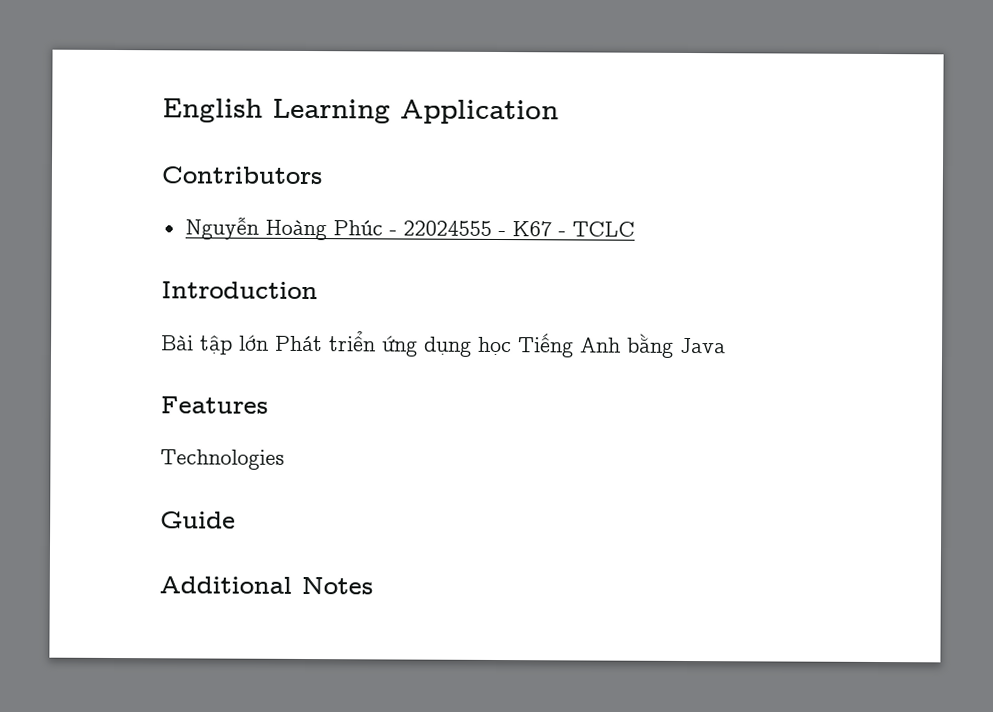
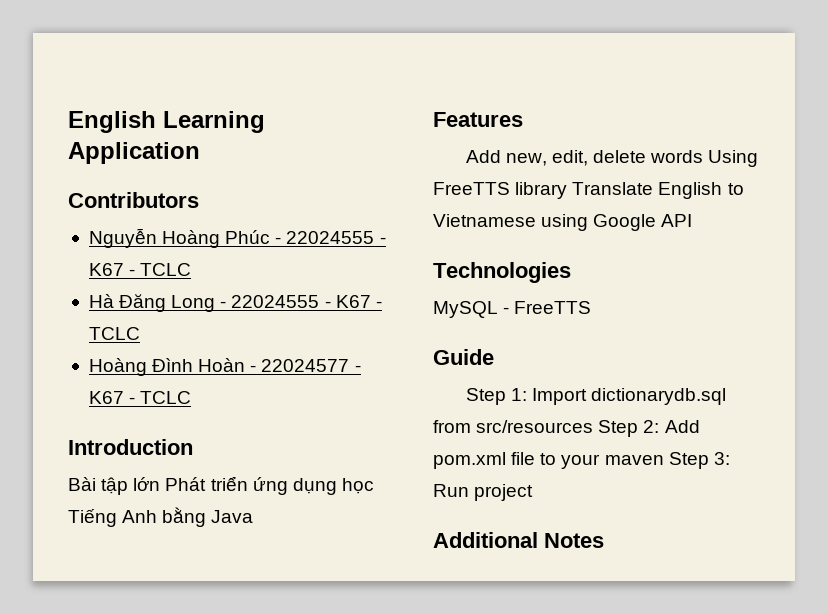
(635, 229) none -> [88,294,382,312] [88,327,140,340] [88,358,361,376] [88,391,192,404] // Hà Đăng Long - 22024555 - K67 - TCLC // Hoàng Đình Hoàn - 22024577 - K67 - TCLC
[160,449,285,470] [160,511,236,529] Technologies // Guide -> [465,150,759,167] [433,182,744,199] [433,214,693,231] [433,262,571,283] [433,301,592,318] [433,349,494,365] [465,388,727,405] [433,420,700,437] [433,452,730,469] [433,484,534,501] Add new, edit, delete words Using FreeTTS library Translate English to Vietnamese using Google API // Technologies // MySQL - FreeTTS // Guide // Step 1: Import dictionarydb.sql from src/resources Step 2: Add pom.xml file to your maven Step 3: Run project

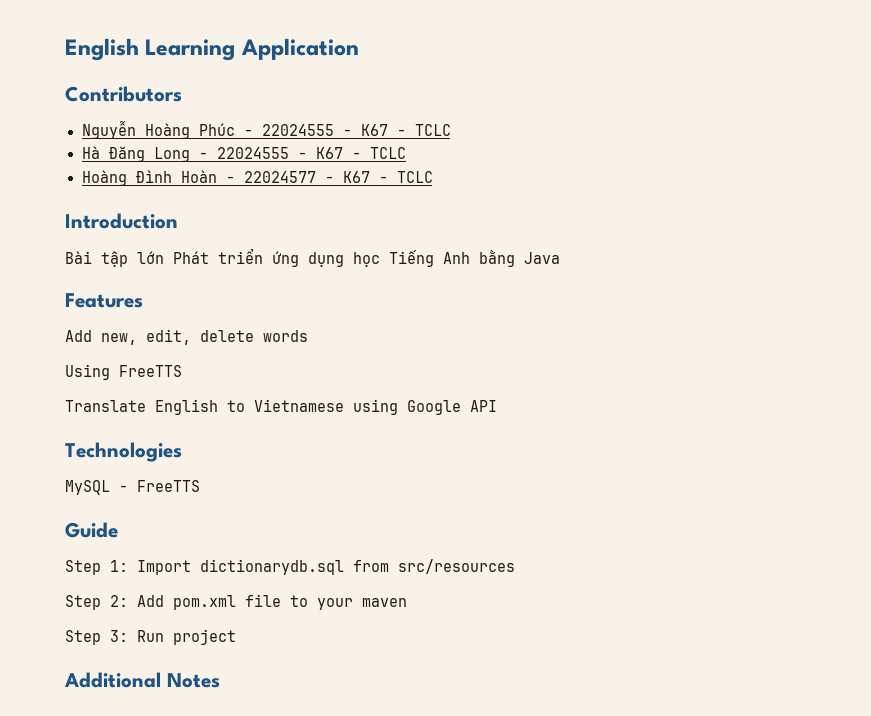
(704, 156) none -> (308, 336) //
[515,182,568,199] library -> (182, 371) //
(594, 426) none -> (515, 566) //
(664, 460) none -> (407, 602) //

